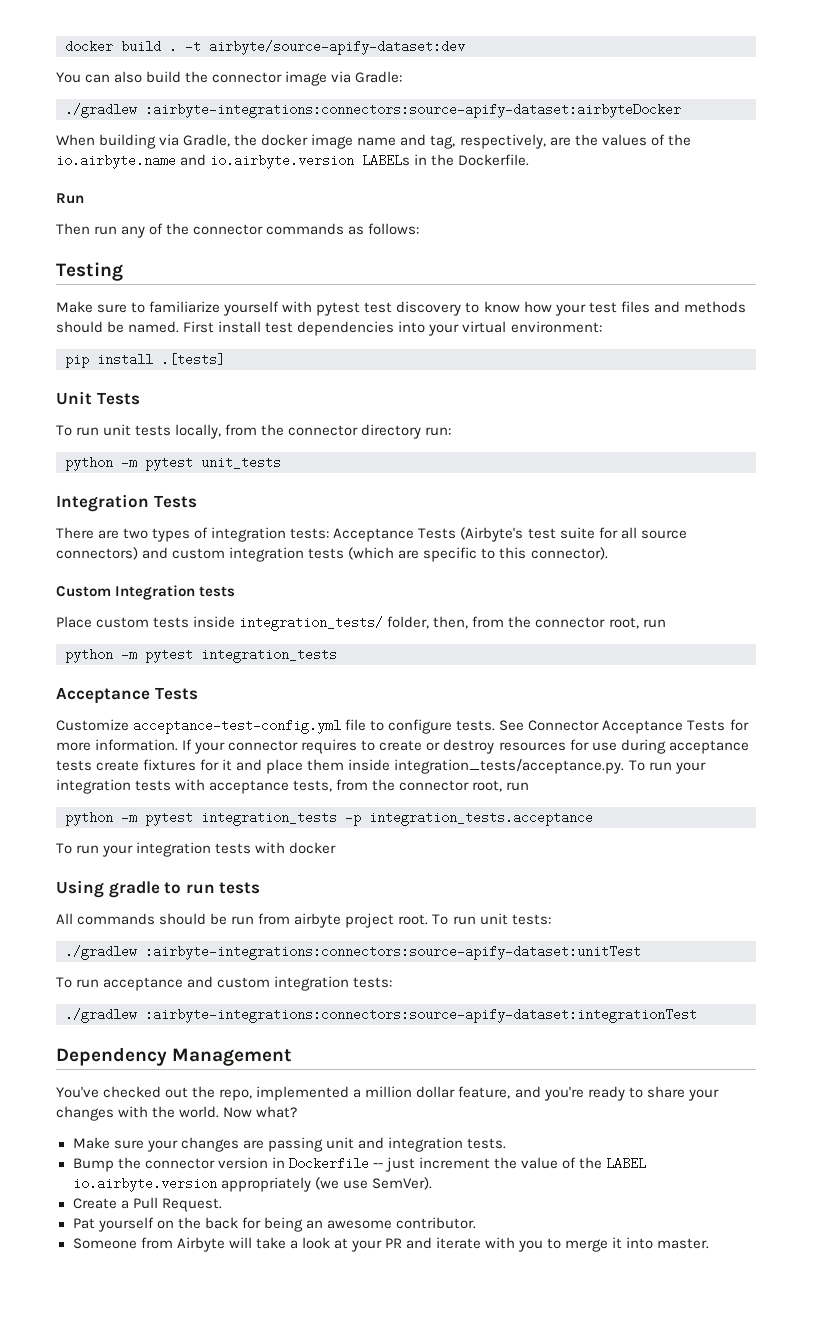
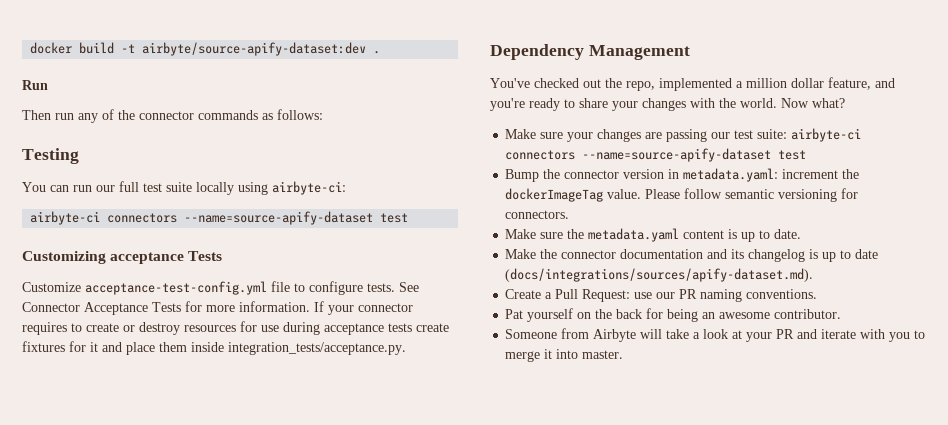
[169,40,177,53] . -> (115, 48) none
[56,71,403,86] [65,103,681,118] [56,134,691,149] [56,154,530,169] // You can also build the connector image via Gradle: // ./gradlew :airbyte-integrations:connectors:source-apify-dataset:airbyteDocker // When building via Gradle, the docker image name and tag, respectively, are the values of the io.airbyte.name and io.airbyte.version LABELs in the Dockerfile. -> [373,51,381,54] .
[56,301,746,316] [56,321,602,336] [65,353,225,368] [56,391,140,405] [56,424,452,439] [65,456,281,471] [56,494,197,512] [56,527,687,542] [56,547,608,562] [56,585,236,600] [56,616,666,631] [65,648,337,663] [56,687,150,704] Make sure to familiarize yourself with pytest test discovery to know how your test files and methods should be named. First install test dependencies into your virtual environment: // pip install .[tests] // Unit Tests // To run unit tests locally, from the connector directory run: // python -m pytest unit_tests // Integration Tests // There are two types of integration tests: Acceptance Tests (Airbyte's test suite for all source connectors) and custom integration tests (which are specific to this connector). // Custom Integration tests // Place custom tests inside integration_tests/ folder, then, from the connector root, run // python -m pytest integration_tests // Acceptance -> [22,181,346,195] [30,211,409,225] [22,251,185,264] You can run our full test suite locally using airbyte-ci: // airbyte-ci connectors --name=source-apify-dataset test // Customizing acceptance
[628,760,706,774] [56,779,530,794] [65,811,593,826] [56,842,337,857] [56,880,261,898] [56,913,551,928] [65,945,641,960] [56,976,393,991] [65,1008,697,1023] To run your integration tests with acceptance tests, from the connector root, run // python -m pytest integration_tests -p integration_tests.acceptance // To run your integration tests with docker // Using gradle to run tests // All commands should be run from airbyte project root. To run unit tests: // ./gradlew :airbyte-integrations:connectors:source-apify-dataset:unitTest // To run acceptance and custom integration tests: // ./gradlew :airbyte-integrations:connectors:source-apify-dataset:integrationTest -> (406, 348) none
[325,1137,506,1152] unit and integration tests. -> [711,128,862,142] [505,148,807,162] our test suite: airbyte-ci connectors --name=source-apify-dataset test
[288,1157,647,1172] [72,1177,432,1192] [72,1197,222,1212] Dockerfile -- just increment the value of the LABEL io.airbyte.version appropriately (we use SemVer). // Create a Pull Request. -> [683,168,860,182] [505,188,859,202] [505,210,570,219] [505,228,802,242] [505,249,879,262] [505,268,814,282] [505,289,818,302] metadata.yaml: increment the dockerImageTag value. Please follow semantic versioning for connectors. // Make sure the metadata.yaml content is up to date. // Make the connector documentation and its changelog is up to date (docs/integrations/sources/apify-dataset.md). // Create a Pull Request: use our PR naming conventions.

